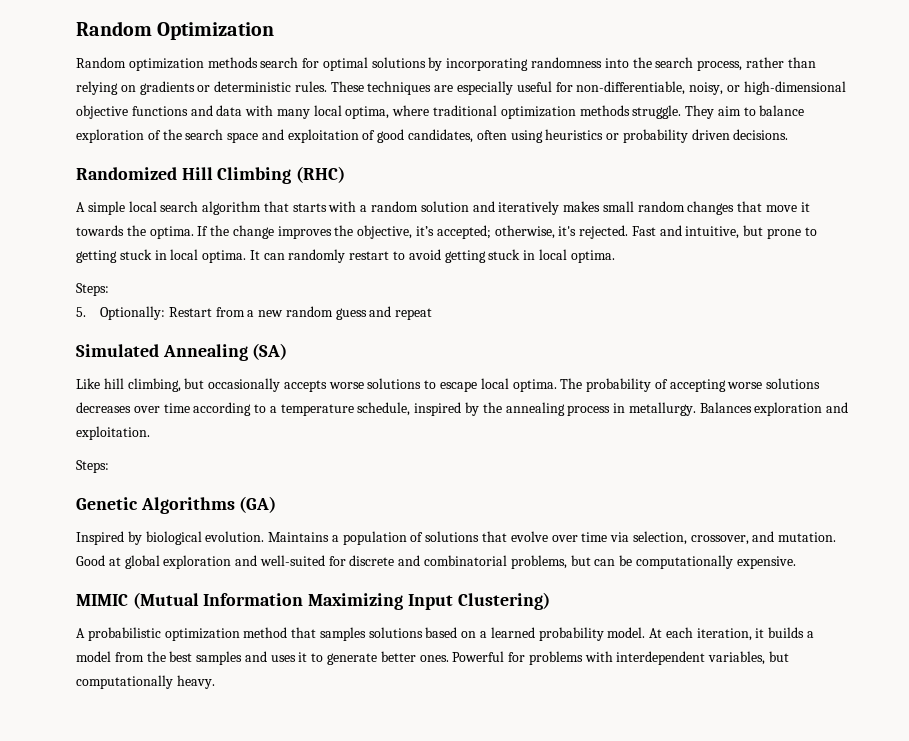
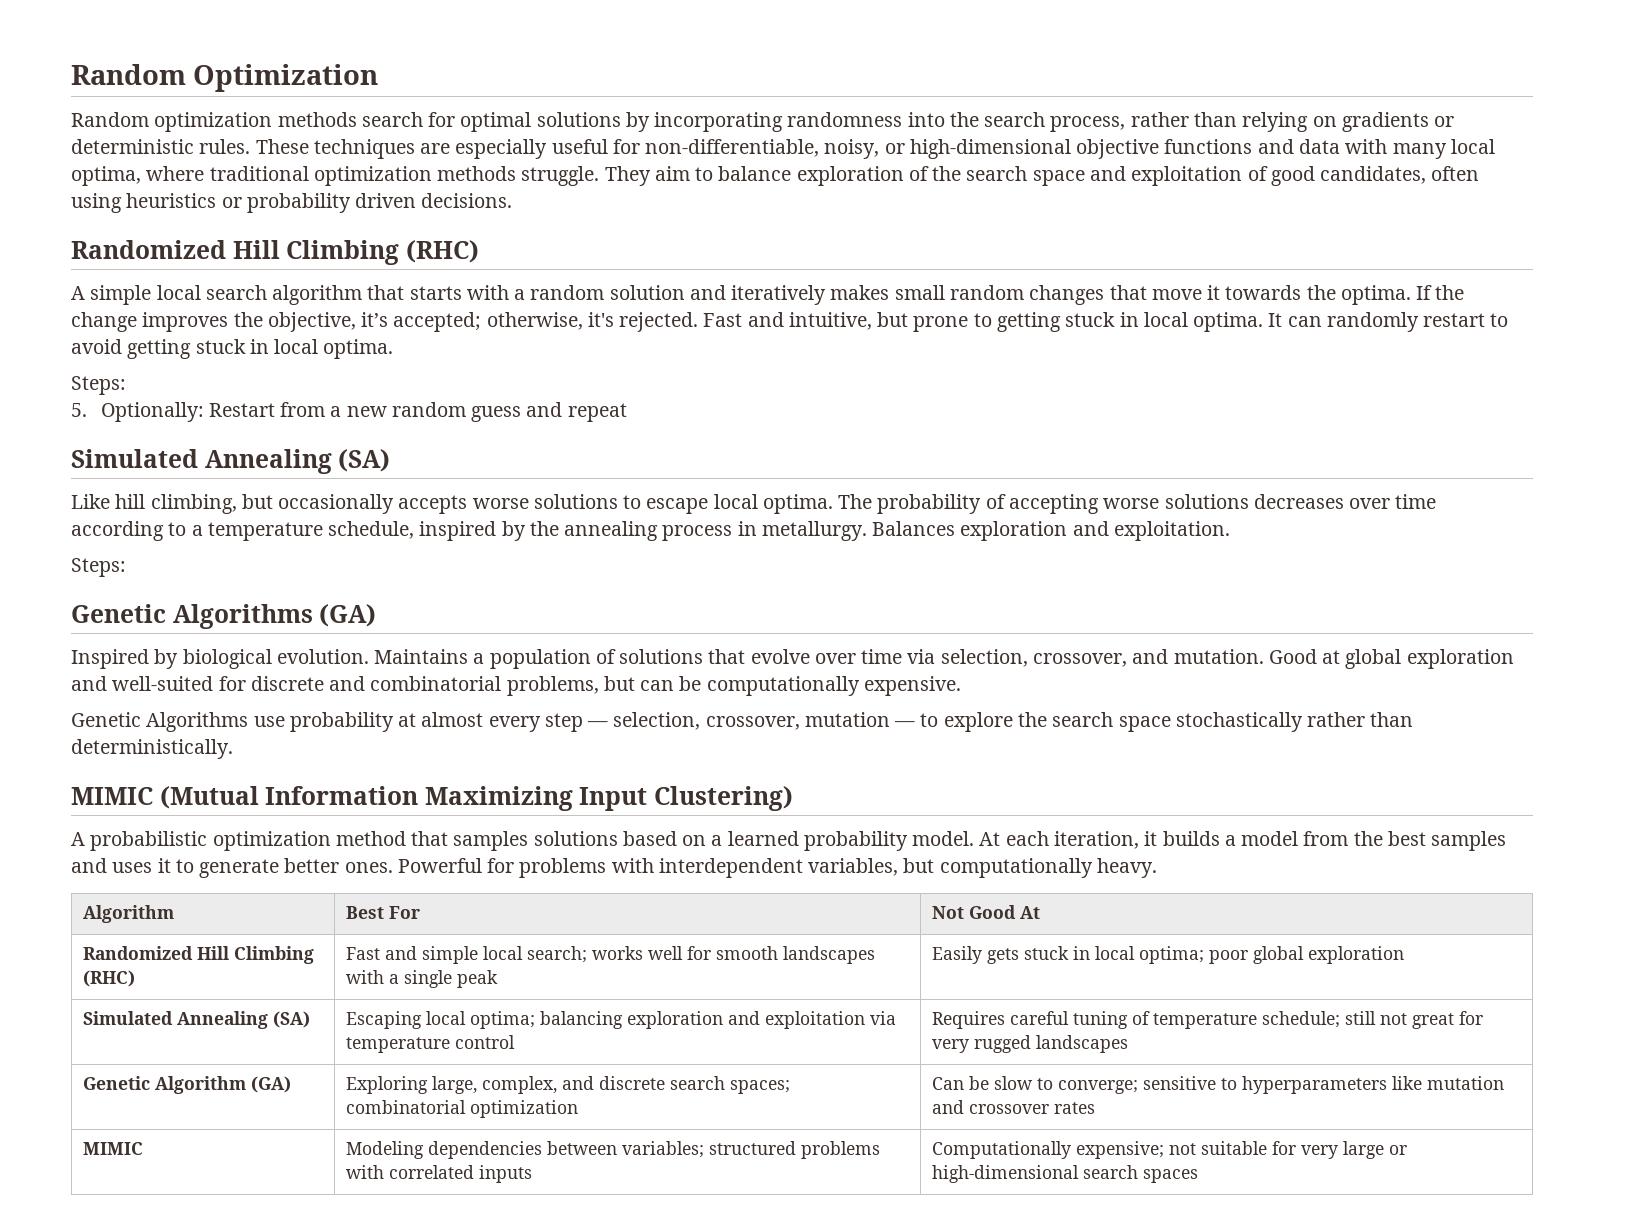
(796, 562) none -> [71,712,1414,732] [71,739,233,759] // Genetic Algorithms use probability at almost every step — selection, crossover, mutation — to explore the search space stochastically rather than deterministically.
(215, 682) none -> [82,905,174,923] [345,906,420,919] [931,905,1040,919] [82,946,314,964] [82,970,135,987] [345,946,875,964] [345,970,498,988] [931,946,1404,964] [82,1011,310,1029] [345,1011,896,1029] [345,1035,515,1053] [931,1011,1483,1029] [931,1035,1128,1053] [82,1076,291,1094] [345,1076,790,1094] [345,1100,578,1118] [931,1076,1504,1094] [931,1100,1095,1114] [82,1142,143,1155] [345,1141,880,1159] [345,1165,532,1183] [931,1141,1407,1159] [931,1165,1198,1183] // Algorithm | Best For | Not Good At // Randomized Hill Climbing (RHC) | Fast and simple local search; works well for smooth landscapes with a single peak | Easily gets stuck in local optima; poor global exploration // Simulated Annealing (SA) | Escaping local optima; balancing exploration and exploitation via temperature control | Requires careful tuning of temperature schedule; still not great for very rugged landscapes // Genetic Algorithm (GA) | Exploring large, complex, and discrete search spaces; combinatorial optimization | Can be slow to converge; sensitive to hyperparameters like mutation and crossover rates // MIMIC | Modeling dependencies between variables; structured problems with correlated inputs | Computationally expensive; not suitable for very large or high-dimensional search spaces

